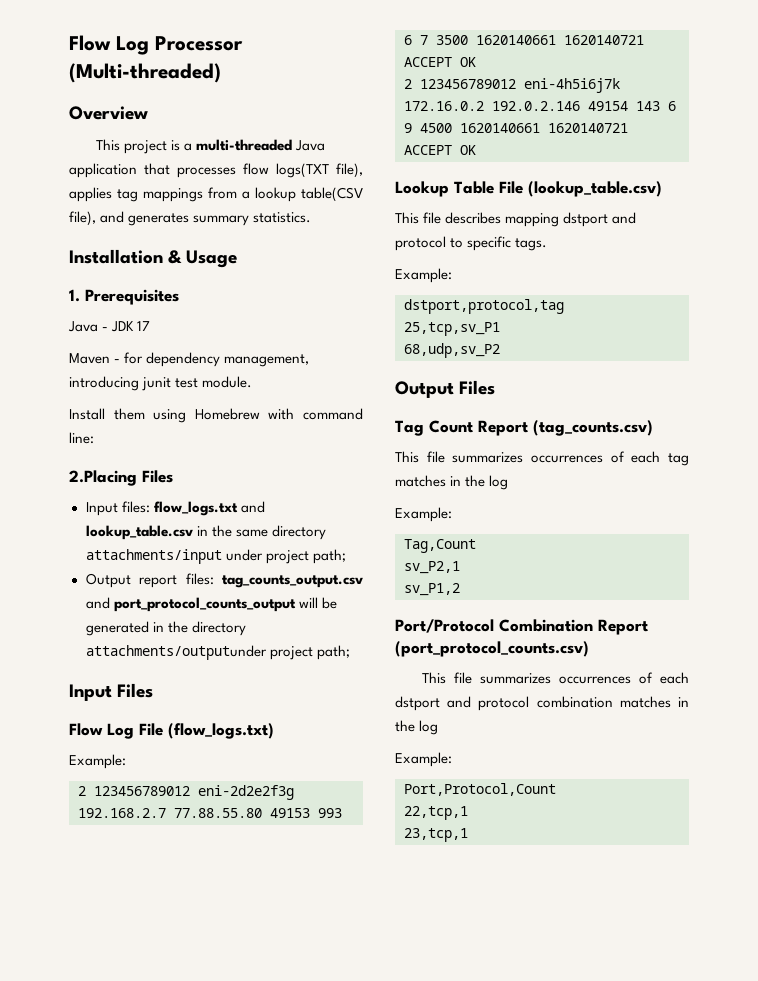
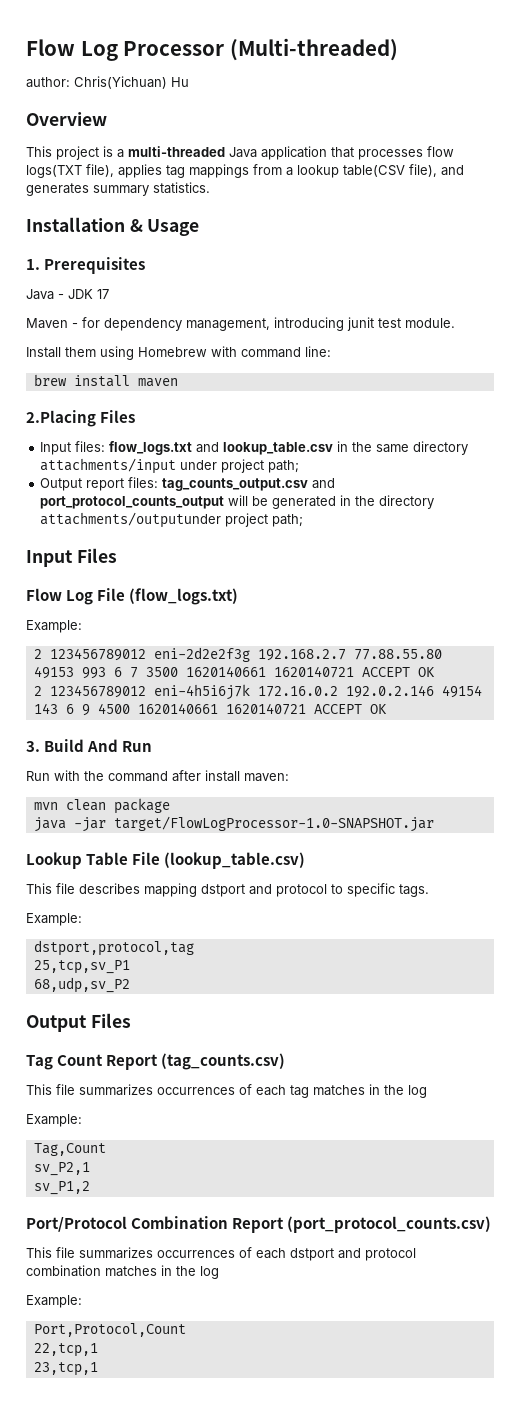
(221, 73) none -> [26,76,189,89] // author: Chris(Yichuan) Hu
(94, 438) none -> [33,374,178,387] // brew install maven
(476, 150) none -> [26,739,153,752] [26,770,289,782] [33,798,170,814] [33,816,434,832] // 3. Build And Run // Run with the command after install maven: // mvn clean package // java -jar target/FlowLogProcessor-1.0-SNAPSHOT.jar

